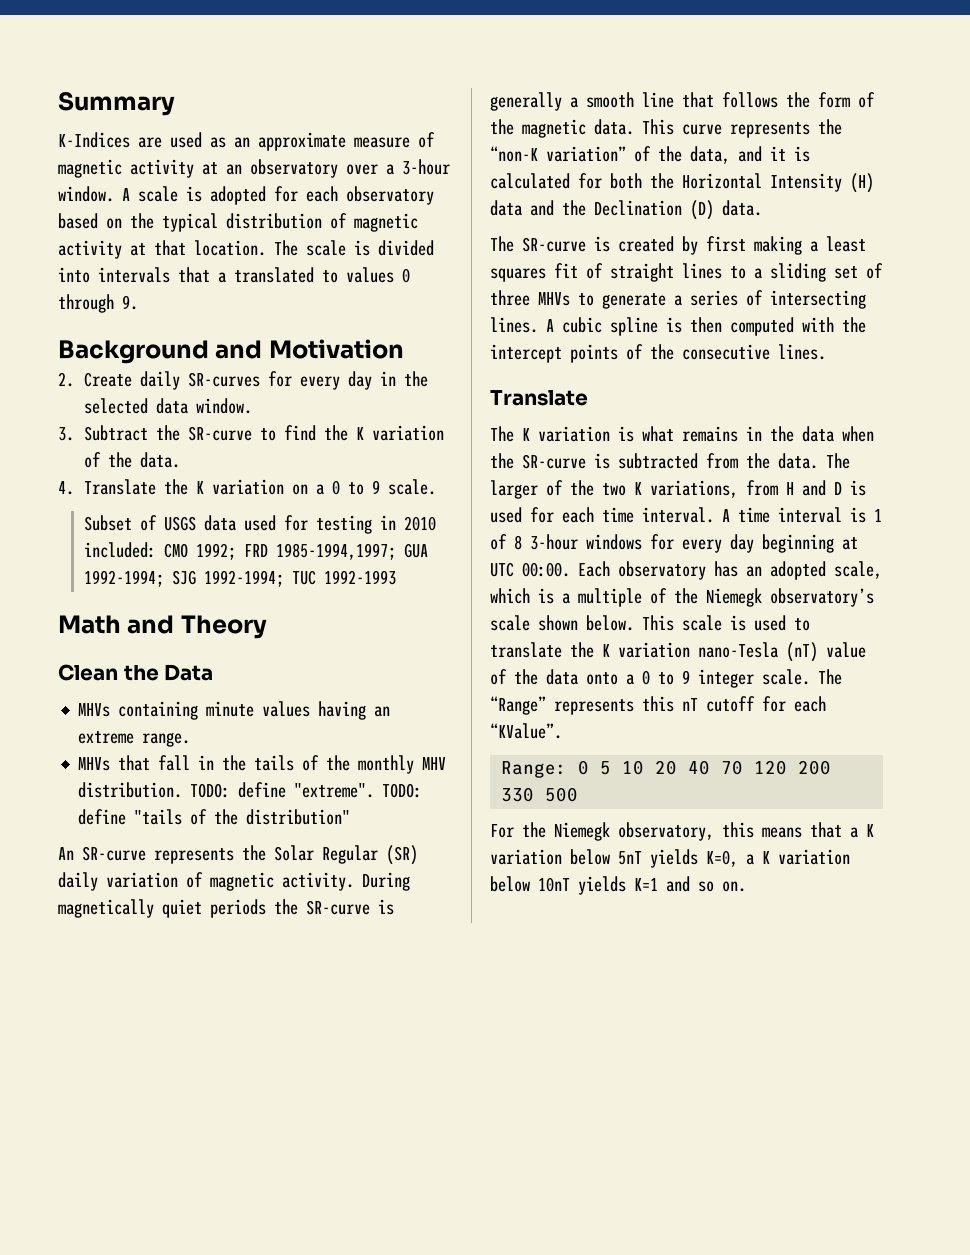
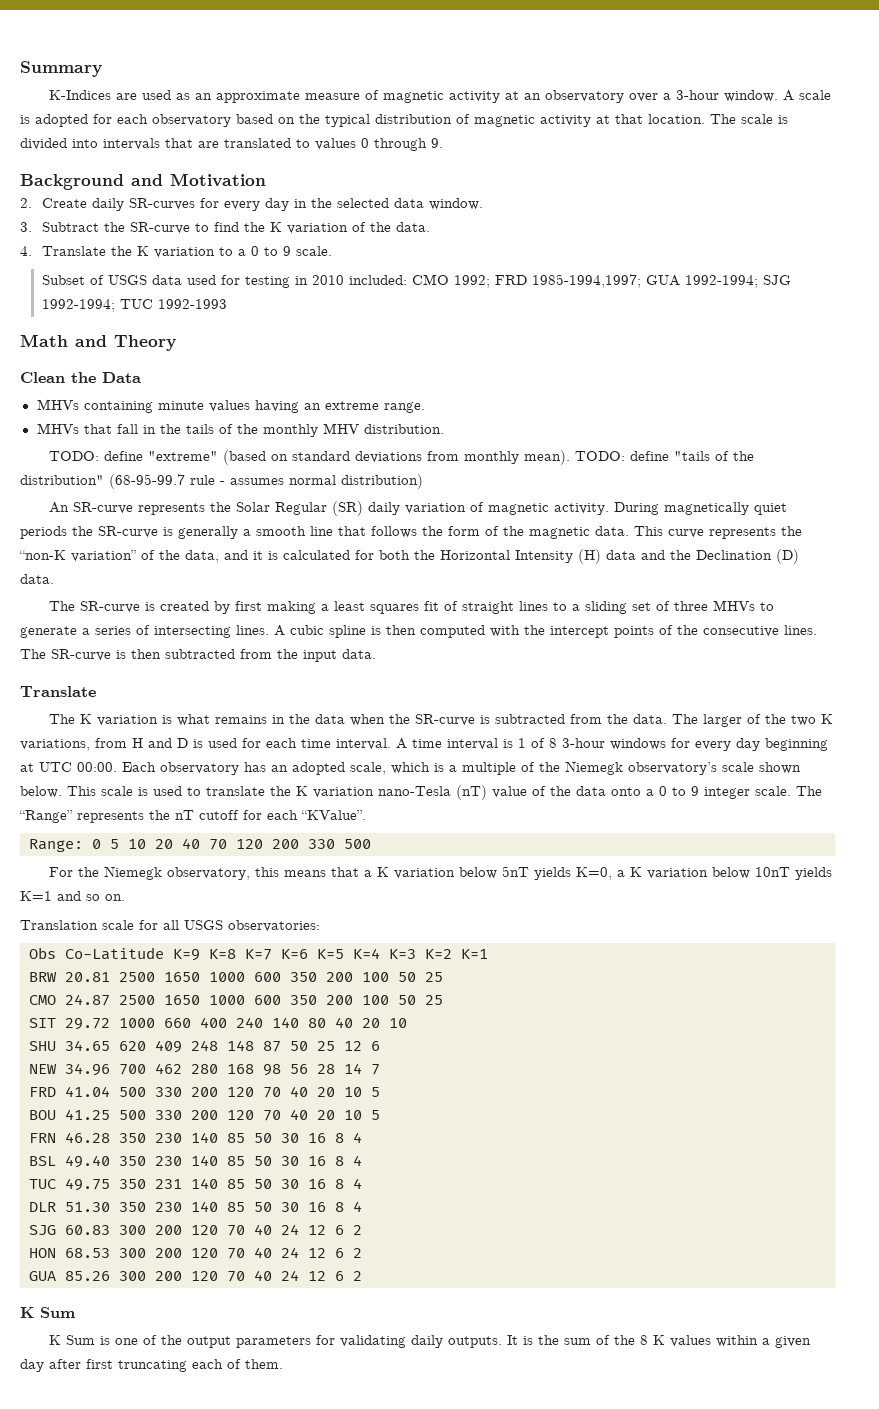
[218,272,226,283] a -> [198,141,219,148] are
[292,484,309,495] on -> [218,247,233,256] to
[190,782,375,798] TODO: define "extreme". -> [49,450,571,465] // TODO: define "extreme" (based on standard deviations from monthly mean).
(351, 817) none -> [109,474,423,489] (68-95-99.7 rule - assumes normal distribution)
(826, 352) none -> [20,649,376,662] The SR-curve is then subtracted from the input data.
[642,696,674,712] this -> [149,810,170,820] the
(746, 886) none -> [20,920,320,932] [29,947,488,961] [29,972,443,982] [29,994,443,1006] [29,1017,407,1030] [29,1040,380,1053] [29,1063,380,1076] [29,1086,380,1098] [29,1109,380,1121] [29,1132,362,1143] [29,1155,362,1168] [29,1178,362,1191] [29,1201,362,1212] [29,1224,362,1236] [29,1247,362,1259] [29,1270,362,1282] [20,1307,75,1318] [49,1335,812,1348] [20,1359,283,1372] // Translation scale for all USGS observatories: // Obs Co-Latitude K=9 K=8 K=7 K=6 K=5 K=4 K=3 K=2 K=1 // BRW 20.81 2500 1650 1000 600 350 200 100 50 25 // CMO 24.87 2500 1650 1000 600 350 200 100 50 25 // SIT 29.72 1000 660 400 240 140 80 40 20 10 // SHU 34.65 620 409 248 148 87 50 25 12 6 // NEW 34.96 700 462 280 168 98 56 28 14 7 // FRD 41.04 500 330 200 120 70 40 20 10 5 // BOU 41.25 500 330 200 120 70 40 20 10 5 // FRN 46.28 350 230 140 85 50 30 16 8 4 // BSL 49.40 350 230 140 85 50 30 16 8 4 // TUC 49.75 350 231 140 85 50 30 16 8 4 // DLR 51.30 350 230 140 85 50 30 16 8 4 // SJG 60.83 300 200 120 70 40 24 12 6 2 // HON 68.53 300 200 120 70 40 24 12 6 2 // GUA 85.26 300 200 120 70 40 24 12 6 2 // K Sum // K Sum is one of the output parameters for validating daily outputs. It is the sum of the 8 K values within a given day after first truncating each of them.

